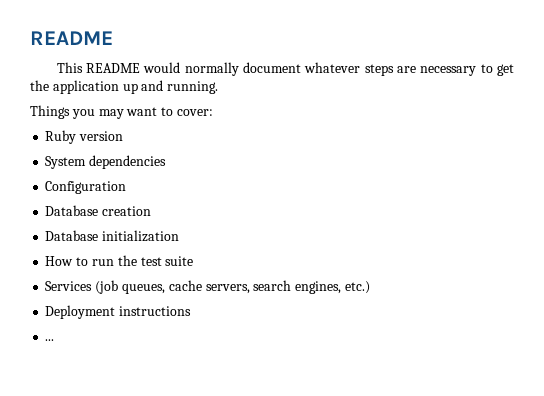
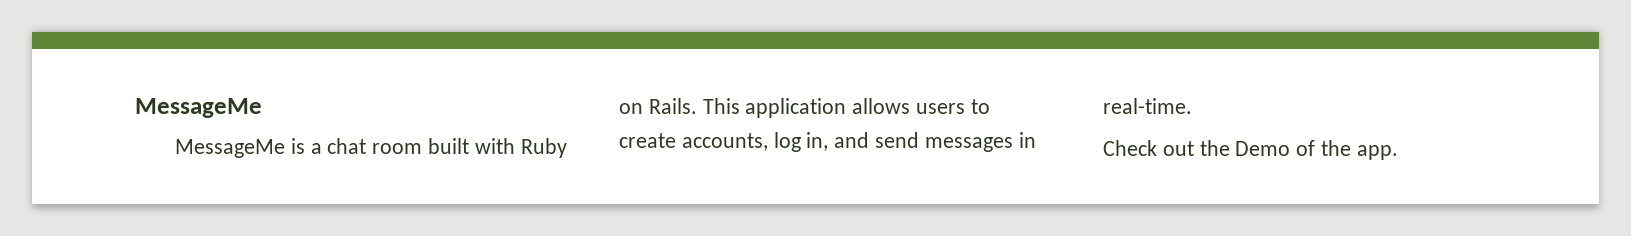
[30,31,113,45] [56,62,514,76] [30,80,219,94] [30,105,213,119] [45,130,124,144] [45,155,167,169] [45,181,127,194] [45,205,152,216] [45,230,180,242] [45,255,194,266] [45,280,370,294] [45,305,192,319] [45,339,55,341] README // This README would normally document whatever steps are necessary to get the application up and running. // Things you may want to cover: // Ruby version // System dependencies // Configuration // Database creation // Database initialization // How to run the test suite // Services (job queues, cache servers, search engines, etc.) // Deployment instructions // ... -> [135,98,262,118] [175,138,567,158] [619,98,990,118] [619,132,1036,152] [1103,98,1192,114] [1103,140,1398,160] MessageMe // MessageMe is a chat room built with Ruby on Rails. This application allows users to create accounts, log in, and send messages in real-time. // Check out the Demo of the app.

